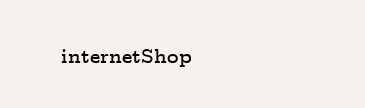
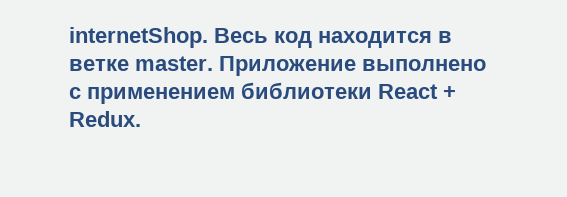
[61,49,192,67] internetShop -> [69,27,452,48] [69,56,486,76] [69,82,456,104] [69,111,141,127] internetShop. Весь код находится в ветке master. Приложение выполнено с применением библиотеки React + Redux.

